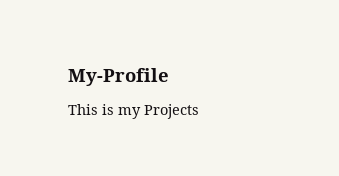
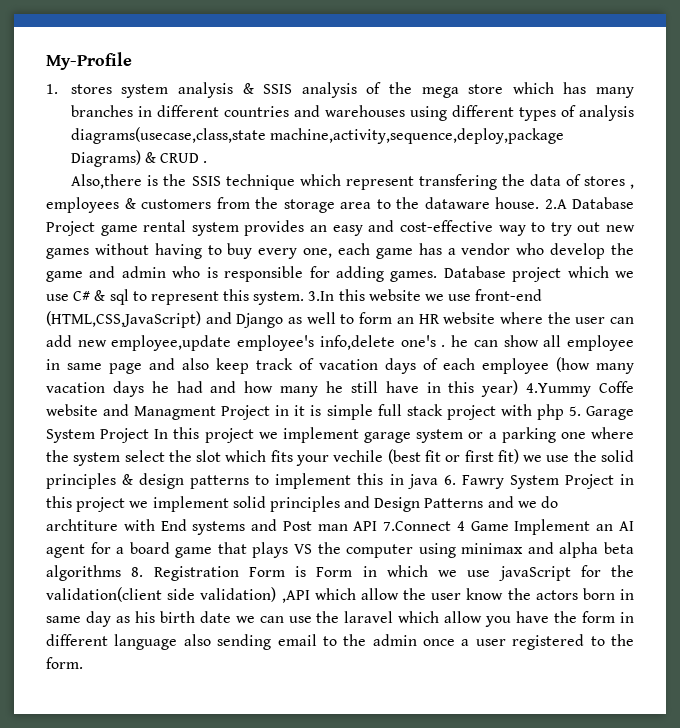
[68,104,199,119] This is my Projects -> [46,82,634,98] [70,105,634,121] [70,127,565,144] [70,150,208,167] [71,174,634,190] [46,197,634,213] [46,220,636,236] [46,243,634,259] [46,266,634,282] [46,289,543,305] [46,311,634,328] [46,335,635,351] [46,357,634,374] [46,380,634,397] [46,404,634,420] [46,427,634,443] [46,449,634,466] [46,473,635,489] [46,496,559,512] [46,519,634,535] [46,542,634,558] [46,565,634,581] [46,587,634,603] [46,611,634,627] [46,634,634,650] [46,657,83,669] 1. stores system analysis & SSIS analysis of the mega store which has many branches in different countries and warehouses using different types of analysis diagrams(usecase,class,state machine,activity,sequence,deploy,package Diagrams) & CRUD . // Also,there is the SSIS technique which represent transfering the data of stores , employees & customers from the storage area to the dataware house. 2.A Database Project game rental system provides an easy and cost-effective way to try out new games without having to buy every one, each game has a vendor who develop the game and admin who is responsible for adding games. Database project which we use C# & sql to represent this system. 3.In this website we use front-end (HTML,CSS,JavaScript) and Django as well to form an HR website where the user can add new employee,update employee's info,delete one's . he can show all employee in same page and also keep track of vacation days of each employee (how many vacation days he had and how many he still have in this year) 4.Yummy Coffe website and Managment Project in it is simple full stack project with php 5. Garage System Project In this project we implement garage system or a parking one where the system select the slot which fits your vechile (best fit or first fit) we use the solid principles & design patterns to implement this in java 6. Fawry System Project in this project we implement solid principles and Design Patterns and we do archtiture with End systems and Post man API 7.Connect 4 Game Implement an AI agent for a board game that plays VS the computer using minimax and alpha beta algorithms 8. Registration Form is Form in which we use javaScript for the validation(client side validation) ,API which allow the user know the actors born in same day as his birth date we can use the laravel which allow you have the form in different language also sending email to the admin once a user registered to the form.

